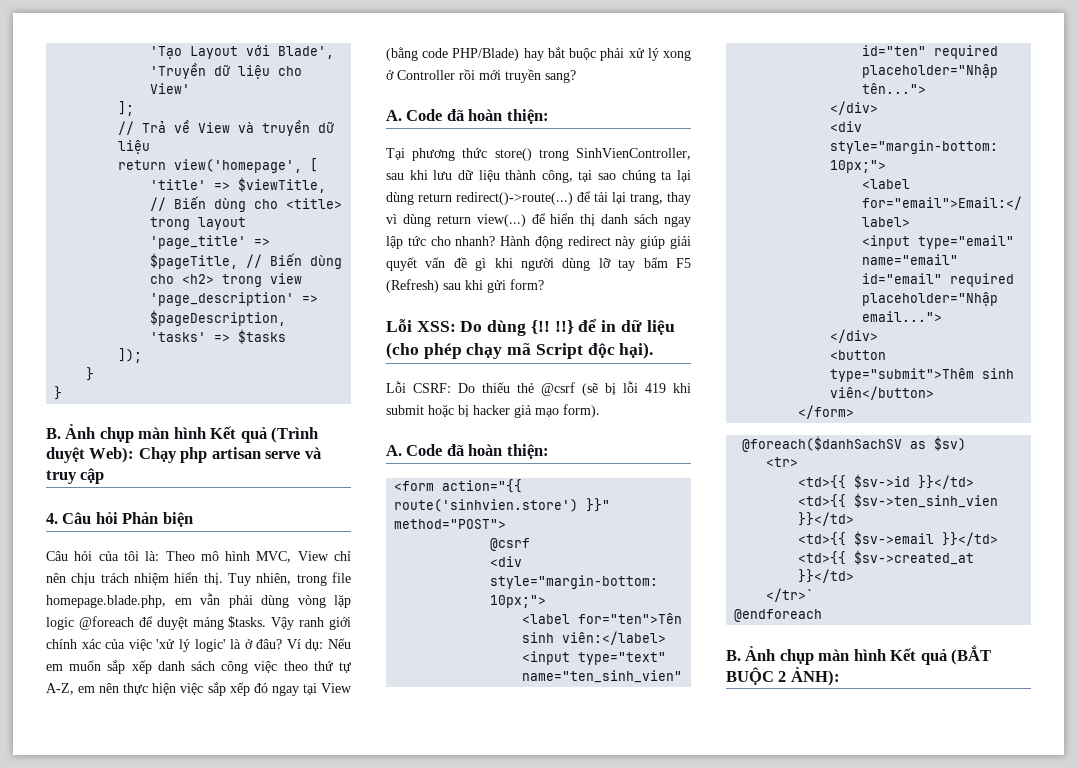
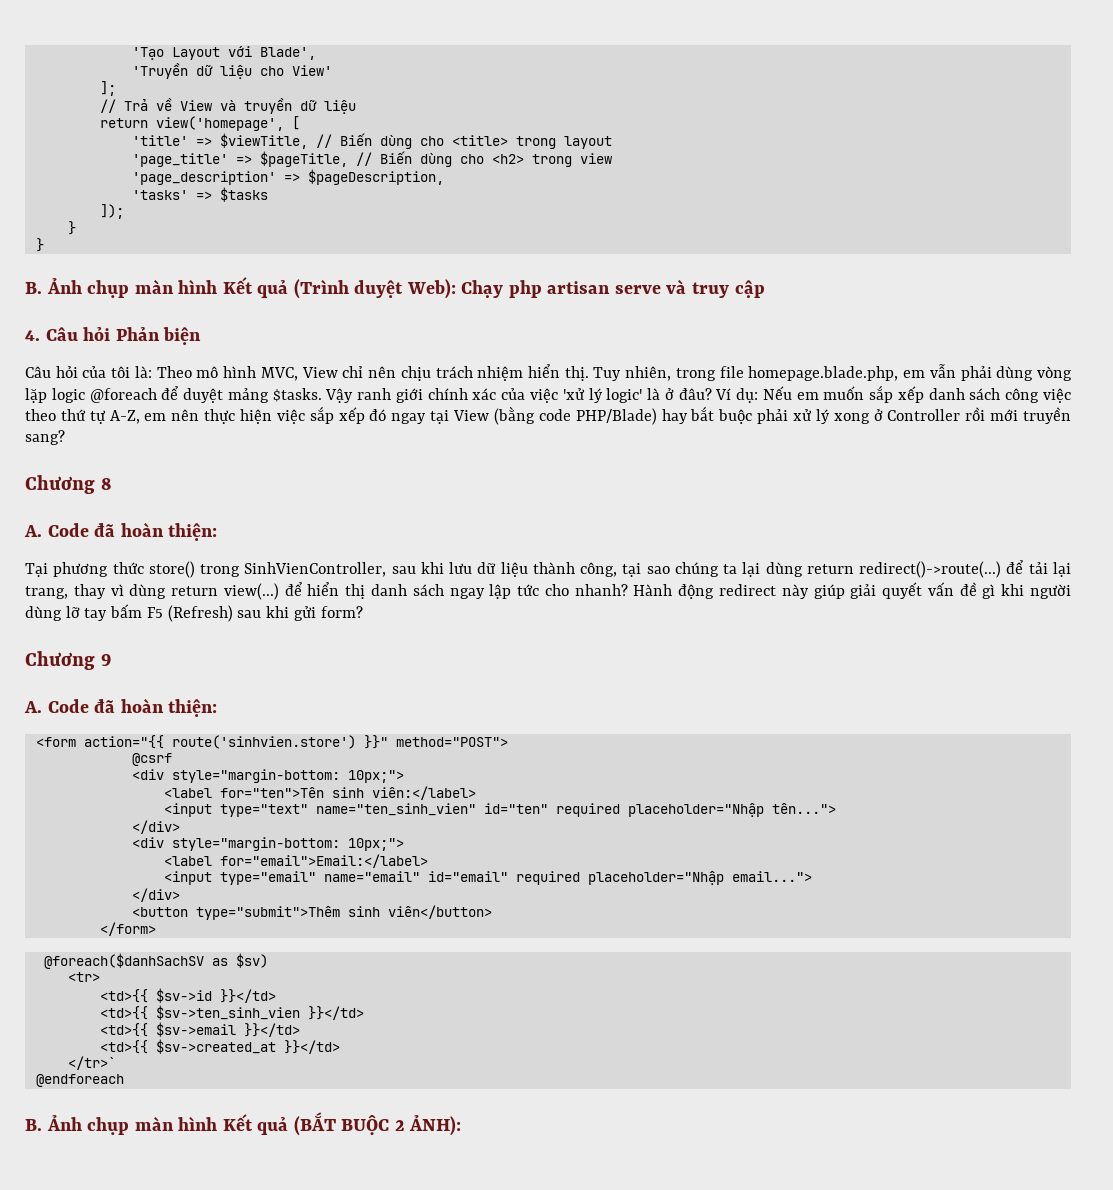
(576, 76) none -> [25,475,111,494] // Chương 8
[386,319,675,336] [386,342,654,359] [386,381,691,396] [386,404,600,418] Lỗi XSS: Do dùng {!! !!} để in dữ liệu (cho phép chạy mã Script độc hại). // Lỗi CSRF: Do thiếu thẻ @csrf (sẽ bị lỗi 419 khi submit hoặc bị hacker giả mạo form). -> [25,651,111,670] Chương 9

